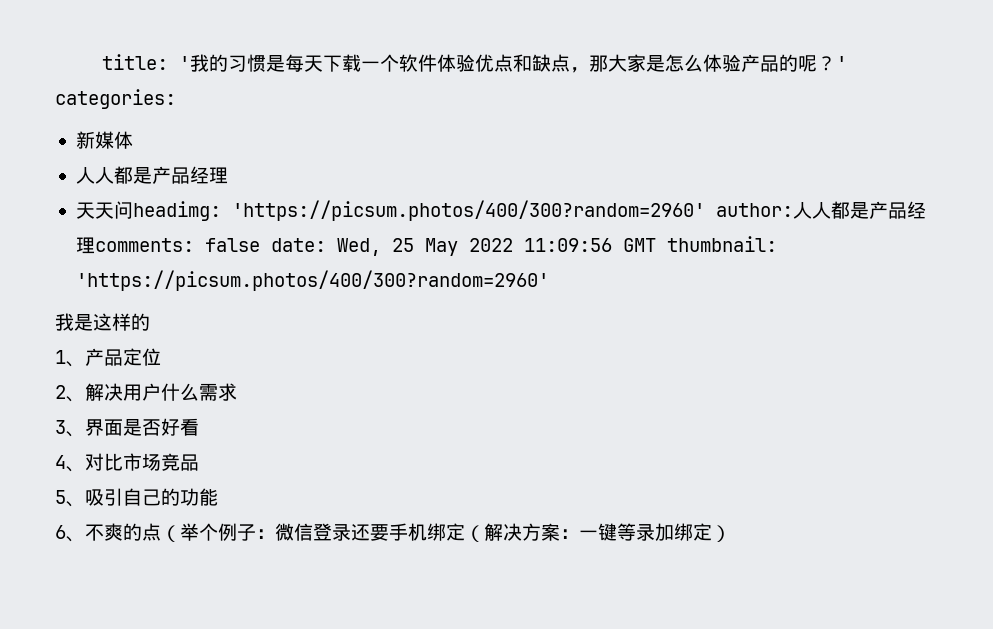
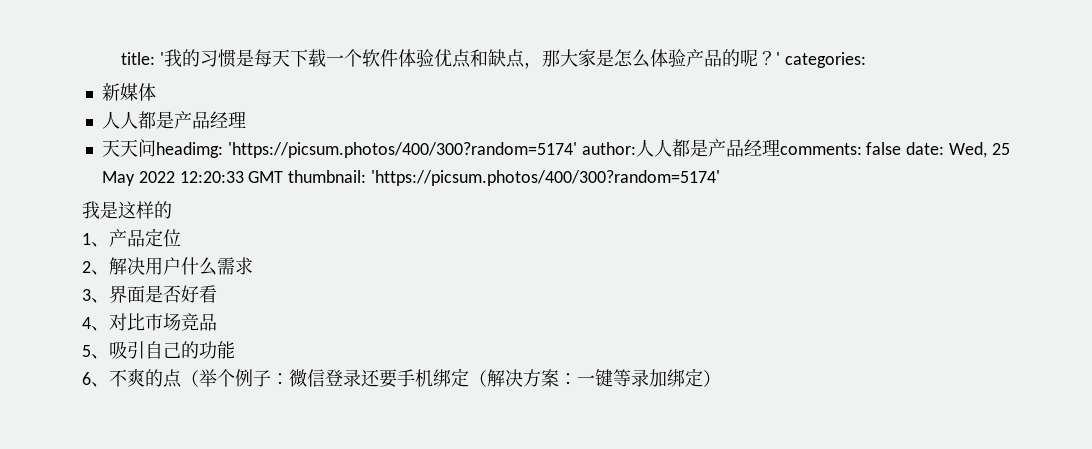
[231,200,705,221] 'https://picsum.photos/400/300?random=2960' -> [227,142,577,158] 'https://picsum.photos/400/300?random=5174'
[523,238,612,252] 11:09:56 -> [179,171,244,183] 12:20:33
[75,270,549,291] 'https://picsum.photos/400/300?random=2960' -> [371,170,721,186] 'https://picsum.photos/400/300?random=5174'

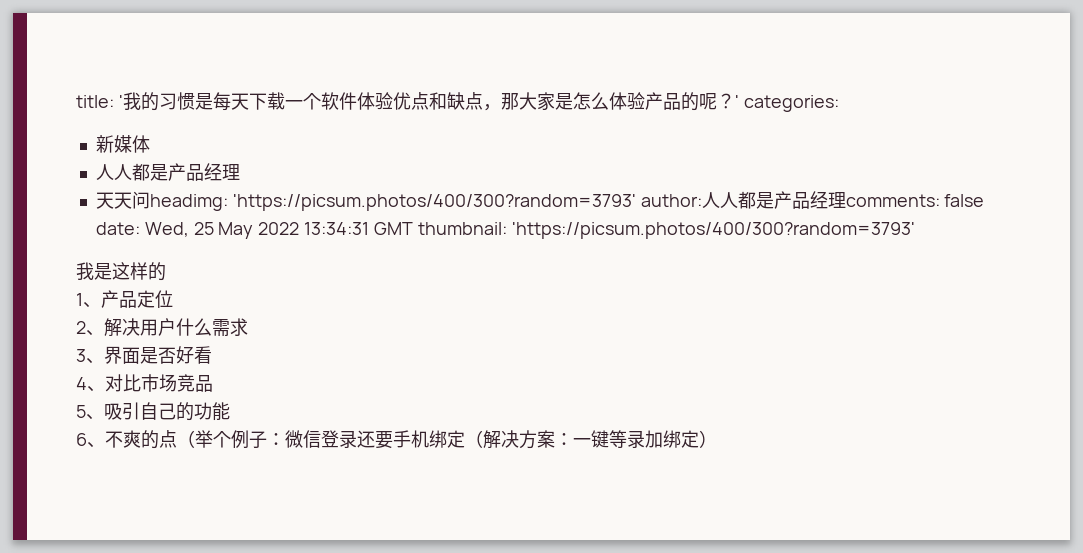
[227,142,577,158] 'https://picsum.photos/400/300?random=5174' -> [232,194,636,211] 'https://picsum.photos/400/300?random=3793'
[179,171,244,183] 12:20:33 -> [304,222,370,235] 13:34:31
[371,170,721,186] 'https://picsum.photos/400/300?random=5174' -> [511,222,915,239] 'https://picsum.photos/400/300?random=3793'

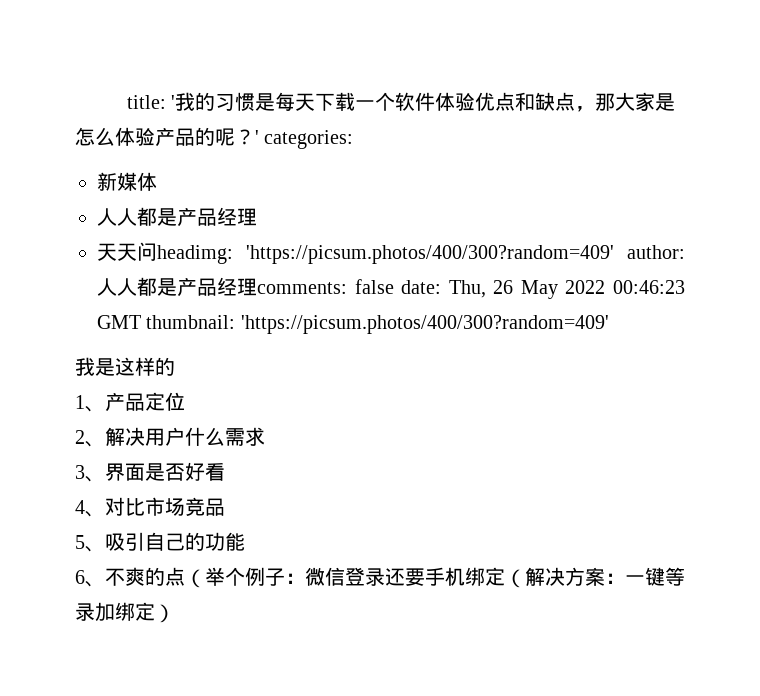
[232,194,636,211] 'https://picsum.photos/400/300?random=3793' -> [246,245,614,264] 'https://picsum.photos/400/300?random=409'
[144,222,214,237] Wed, 25 -> [448,280,514,298] Thu, 26
[304,222,370,235] 13:34:31 -> [612,280,685,294] 00:46:23
[511,222,915,239] 'https://picsum.photos/400/300?random=3793' -> [240,315,609,334] 'https://picsum.photos/400/300?random=409'

